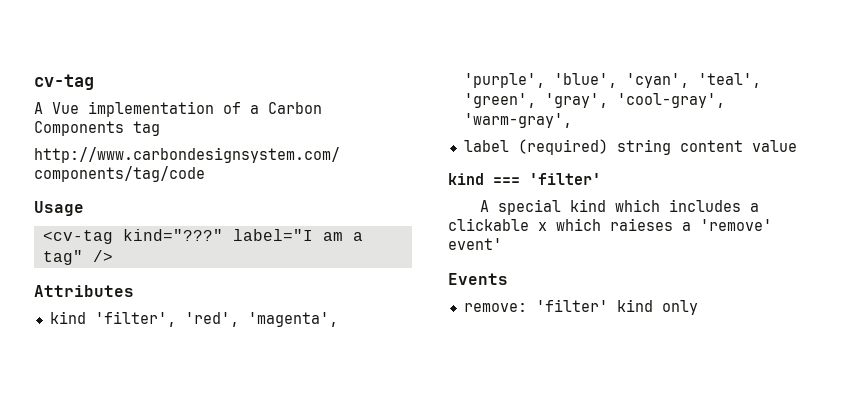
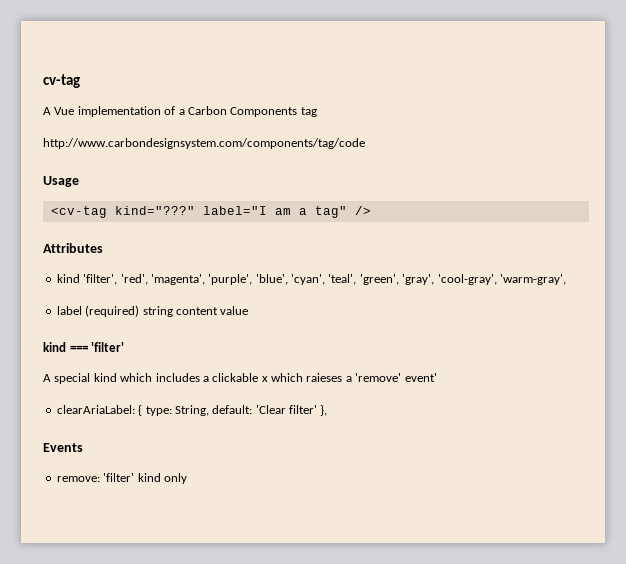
(502, 244) none -> [56,405,328,416] // clearAriaLabel: { type: String, default: 'Clear filter' },

